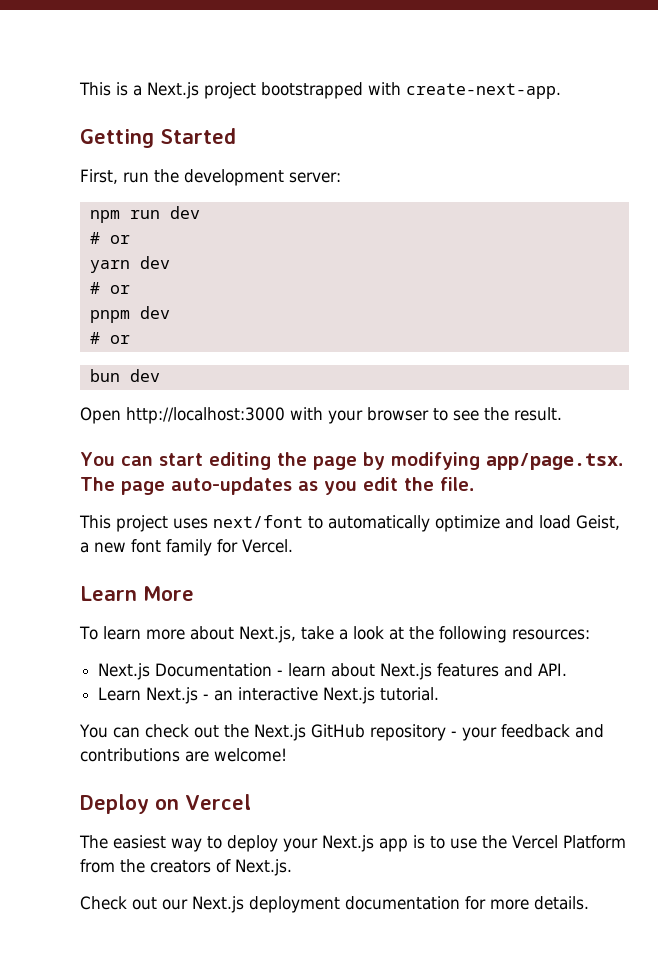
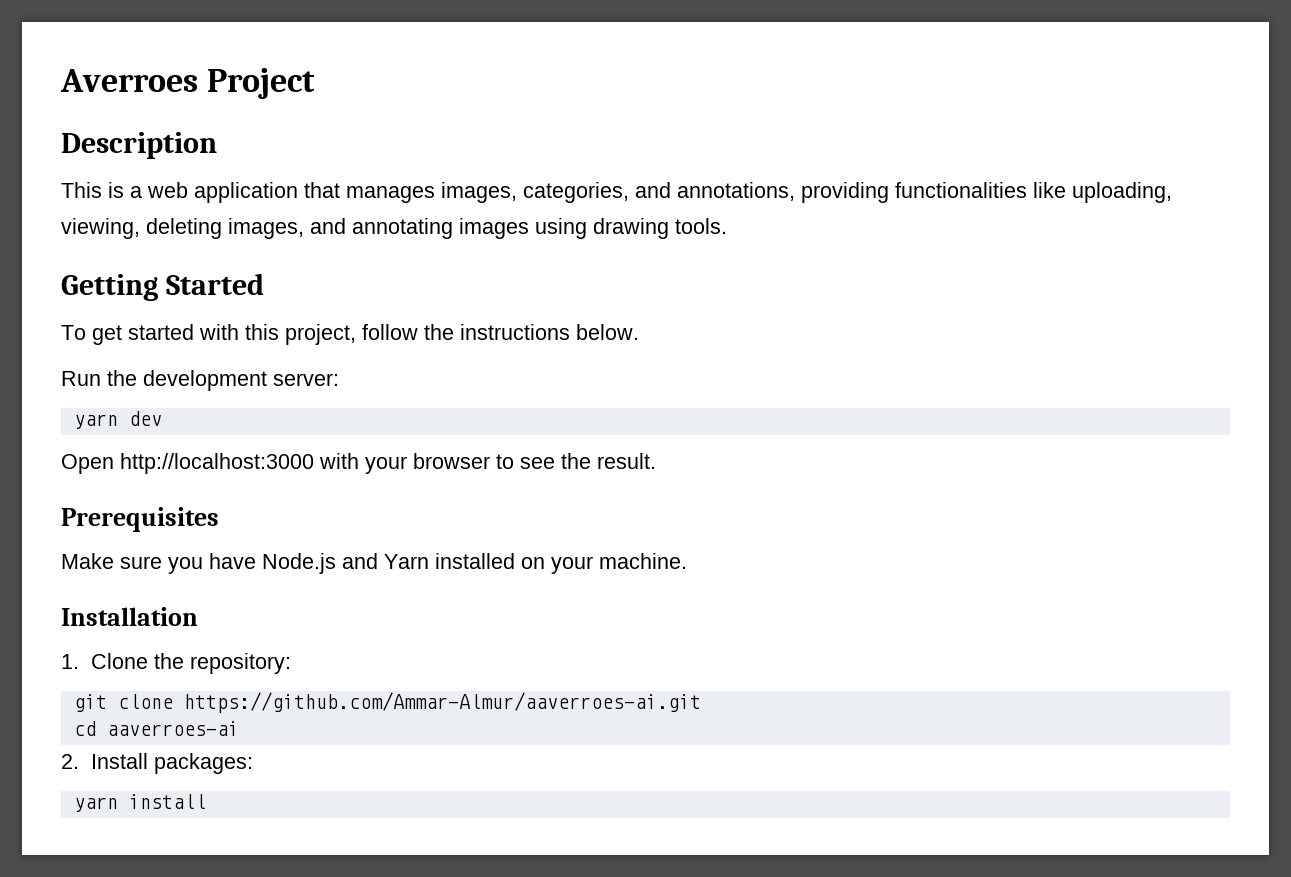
[79,82,561,99] [80,128,236,148] [80,169,341,186] [89,206,200,223] [89,232,130,244] [89,256,170,273] [89,282,130,294] [89,306,170,323] [89,332,130,344] [89,369,120,382] This is a Next.js project bootstrapped with create-next-app. // Getting Started // First, run the development server: // npm run dev // # or // yarn dev // # or // pnpm dev // # or // bun -> [60,68,316,99] [61,132,217,159] [61,182,1172,203] [61,218,727,239] [61,273,264,301] [61,324,639,345] [61,370,339,391] [73,414,118,429] Averroes Project // Description // This is a web application that manages images, categories, and annotations, providing functionalities like uploading, viewing, deleting images, and annotating images using drawing tools. // Getting Started // To get started with this project, follow the instructions below. // Run the development server: // yarn
[80,452,624,470] [80,477,475,495] [79,515,620,532] [80,539,293,556] [80,586,194,601] [79,626,590,643] [98,663,568,680] [98,687,440,704] [79,724,604,741] [80,748,287,762] [80,794,251,814] [79,835,626,852] [80,859,292,876] [80,896,589,913] You can start editing the page by modifying app/page.tsx. The page auto-updates as you edit the file. // This project uses next/font to automatically optimize and load Geist, a new font family for Vercel. // Learn More // To learn more about Next.js, take a look at the following resources: // Next.js Documentation - learn about Next.js features and API. // Learn Next.js - an interactive Next.js tutorial. // You can check out the Next.js GitHub repository - your feedback and contributions are welcome! // Deploy on Vercel // The easiest way to deploy your Next.js app is to use the Vercel Platform from the creators of Next.js. // Check out our Next.js deployment documentation for more details. -> [61,507,219,532] [61,553,687,574] [61,607,198,626] [61,653,292,674] [73,692,701,713] [73,721,239,736] [61,753,254,774] [73,794,206,812] Prerequisites // Make sure you have Node.js and Yarn installed on your machine. // Installation // 1. Clone the repository: // git clone https://github.com/Ammar-Almur/aaverroes-ai.git // cd aaverroes-ai // 2. Install packages: // yarn install

